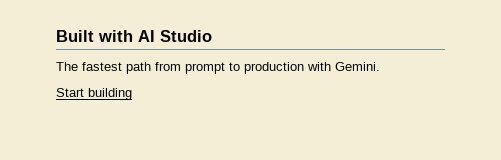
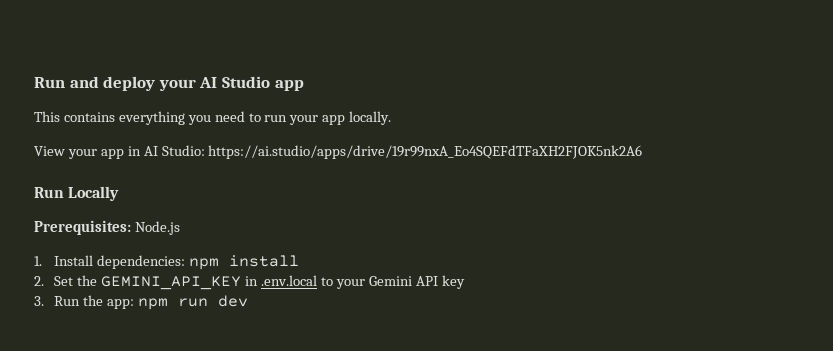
[56,30,212,42] [56,62,380,74] [56,88,132,100] Built with AI Studio // The fastest path from prompt to production with Gemini. // Start building -> [34,76,304,91] [34,111,392,125] [34,145,643,159] [34,186,120,201] [34,220,180,235] [34,255,300,270] [34,275,465,290] [34,295,249,310] Run and deploy your AI Studio app // This contains everything you need to run your app locally. // View your app in AI Studio: https://ai.studio/apps/drive/19r99nxA_Eo4SQEFdTFaXH2FJOK5nk2A6 // Run Locally // Prerequisites: Node.js // 1. Install dependencies: npm install // 2. Set the GEMINI_API_KEY in .env.local to your Gemini API key // 3. Run the app: npm run dev

